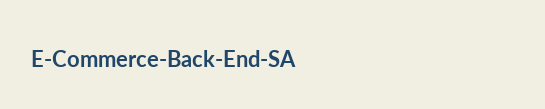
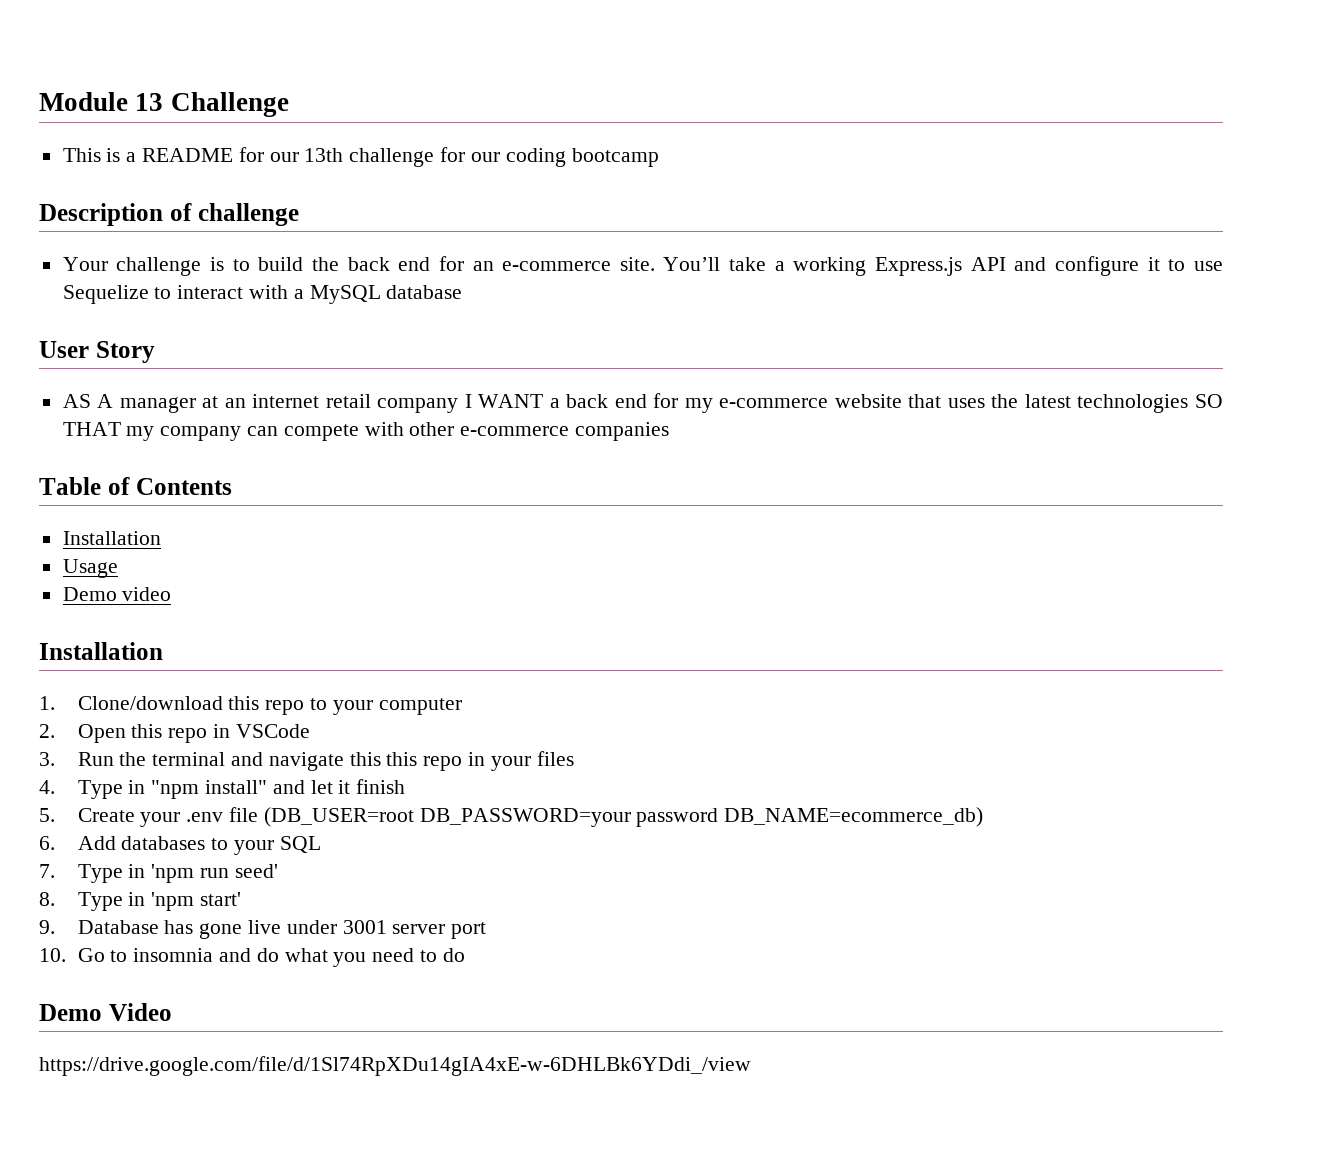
[31,50,296,67] E-Commerce-Back-End-SA -> [39,92,289,117] [62,147,659,167] [39,203,299,226] [62,256,1223,276] [62,285,463,304] [39,341,155,363] [62,393,1223,413] [62,422,670,441] [39,477,232,495] [62,531,161,545] [62,559,118,578] [62,587,172,601] [39,642,163,660] [39,696,462,715] [39,724,310,743] [39,751,574,771] [39,779,406,799] [39,807,984,827] [39,836,321,855] [39,864,278,883] [39,892,241,911] [39,920,487,939] [39,948,465,967] [39,1003,172,1021] [39,1056,751,1076] Module 13 Challenge // This is a README for our 13th challenge for our coding bootcamp // Description of challenge // Your challenge is to build the back end for an e-commerce site. You’ll take a working Express.js API and configure it to use Sequelize to interact with a MySQL database // User Story // AS A manager at an internet retail company I WANT a back end for my e-commerce website that uses the latest technologies SO THAT my company can compete with other e-commerce companies // Table of Contents // Installation // Usage // Demo video // Installation // 1. Clone/download this repo to your computer // 2. Open this repo in VSCode // 3. Run the terminal and navigate this this repo in your files // 4. Type in "npm install" and let it finish // 5. Create your .env file (DB_USER=root DB_PASSWORD=your password DB_NAME=ecommerce_db) // 6. Add databases to your SQL // 7. Type in 'npm run seed' // 8. Type in 'npm start' // 9. Database has gone live under 3001 server port // 10. Go to insomnia and do what you need to do // Demo Video // https://drive.google.com/file/d/1Sl74RpXDu14gIA4xE-w-6DHLBk6YDdi_/view

